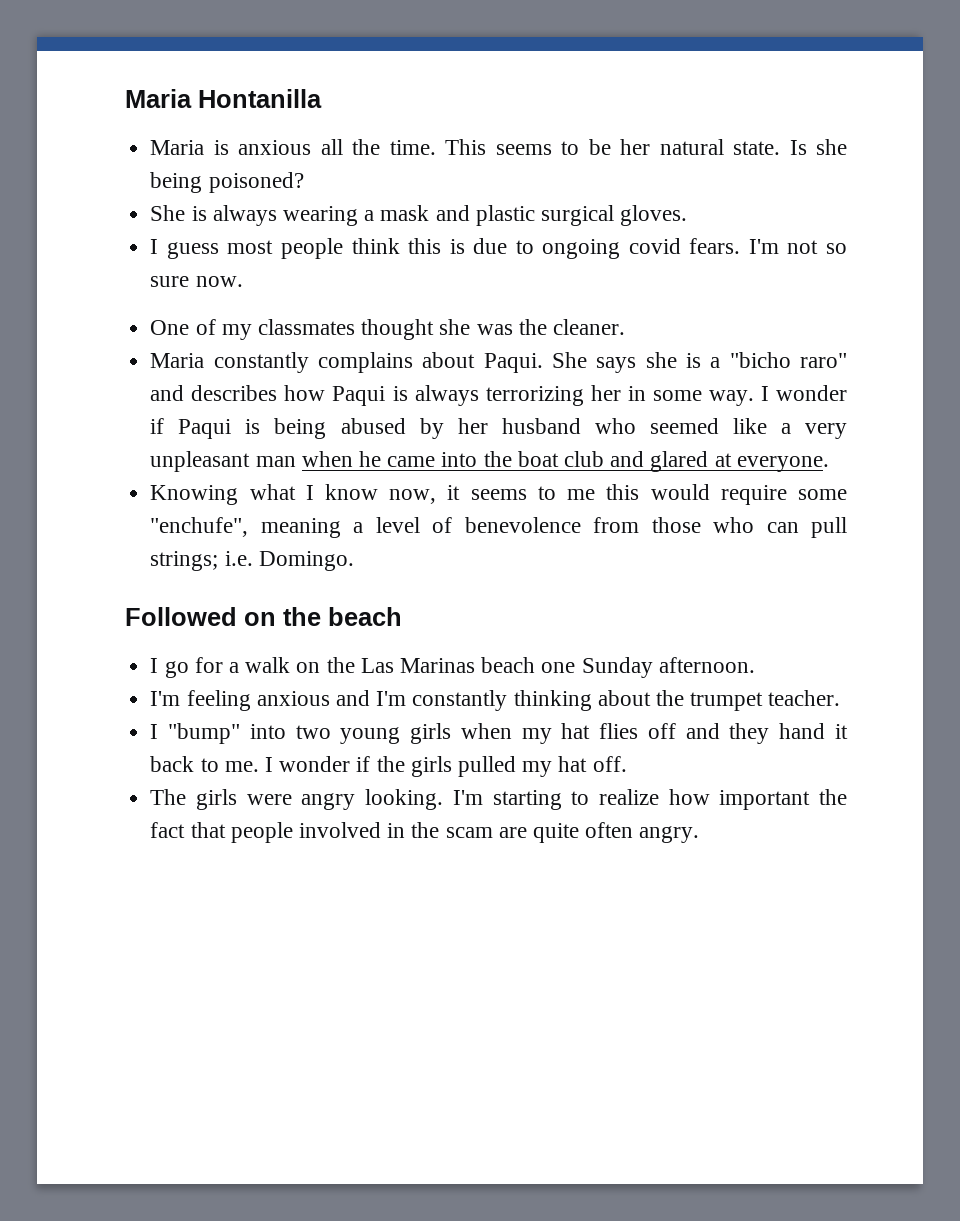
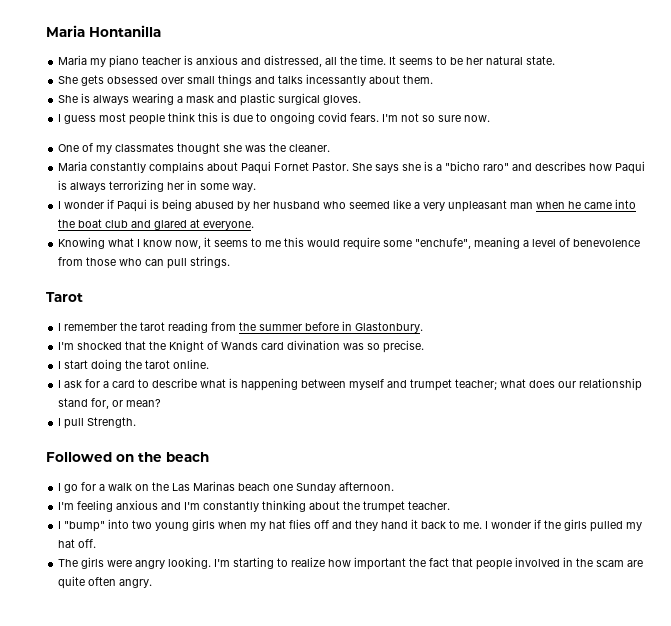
[213,140,312,155] is anxious -> [90,55,323,68] my piano teacher is anxious and distressed,
[445,139,487,155] This -> [389,56,397,65] It
[789,139,847,155] [150,172,304,193] Is she being poisoned? -> [58,74,434,86] // She gets obsessed over small things and talks incessantly about them.
[483,353,543,373] Paqui. -> [241,161,350,174] Paqui Fornet Pastor.
(754, 398) none -> (257, 187) //
[150,551,354,571] strings; i.e. Domingo. -> [190,256,231,268] [46,292,83,302] [58,321,424,333] [58,340,425,353] [58,359,210,371] [58,378,643,391] [58,398,162,409] [58,417,137,429] strings. // Tarot // I remember the tarot reading from the summer before in Glastonbury. // I'm shocked that the Knight of Wands card divination was so precise. // I start doing the tarot online. // I ask for a card to describe what is happening between myself and trumpet teacher; what does our relationship stand for, or mean? // I pull Strength.

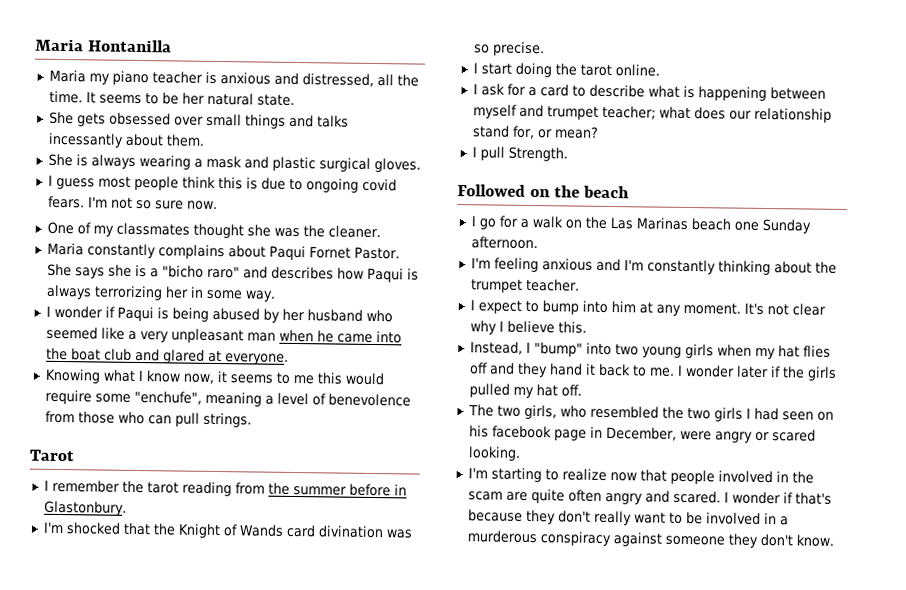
(62, 525) none -> [477,300,826,316] [469,320,587,335] [469,341,531,355] expect to bump into him at any moment. It's not clear why I believe this. // Instead, I
(532, 525) none -> [735,365,769,379] later
[81,557,166,569] girls were angry -> [496,404,834,422] [468,425,816,443] two girls, who resembled the two girls I had seen on his facebook page in December, were angry or scared
(212, 563) none -> (521, 453) //
[328,557,450,570] how important the fact -> [609,472,637,482] now
[119,579,153,588] angry. -> [604,490,832,505] [467,509,789,526] [466,530,834,548] angry and scared. I wonder if that's because they don't really want to be involved in a murderous conspiracy against someone they don't know.

